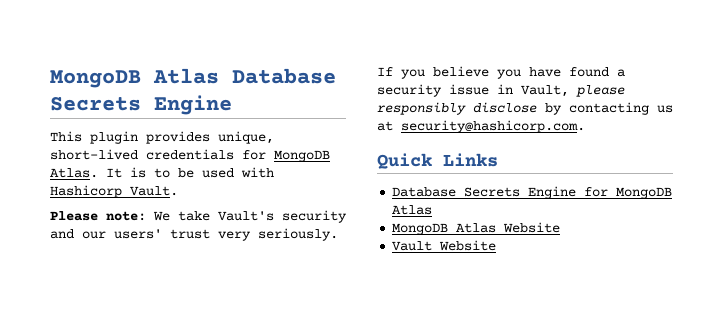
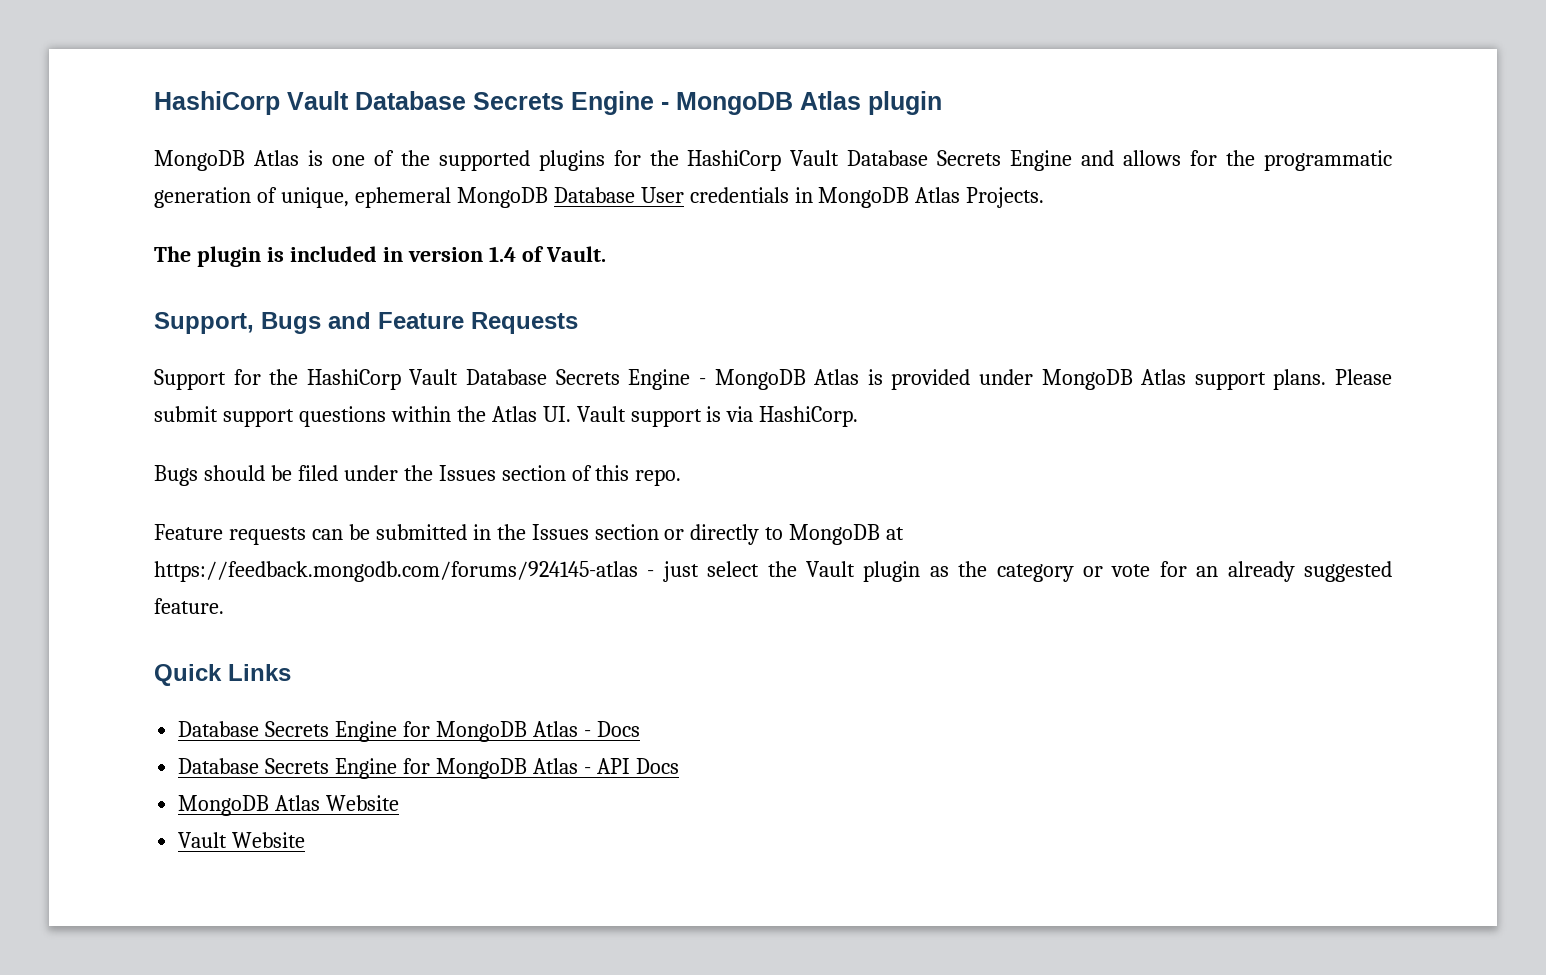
[50,68,336,88] [50,95,232,115] [50,131,274,144] [50,149,330,162] [50,167,274,178] [50,185,178,198] [50,210,347,223] [50,228,338,241] [377,66,625,79] [377,84,625,97] [377,102,673,115] [377,120,585,133] MongoDB Atlas Database Secrets Engine // This plugin provides unique, short-lived credentials for MongoDB Atlas. It is to be used with Hashicorp Vault. // Please note: We take Vault's security and our users' trust very seriously. If you believe you have found a security issue in Vault, please responsibly disclose by contacting us at security@hashicorp.com. -> [154,91,942,115] [154,150,1393,171] [154,187,1045,208] [154,246,606,267] [154,312,578,334] [154,369,1392,390] [154,406,859,427] [154,465,682,486] [154,524,905,545] [154,561,1392,582] [154,598,224,614] HashiCorp Vault Database Secrets Engine - MongoDB Atlas plugin // MongoDB Atlas is one of the supported plugins for the HashiCorp Vault Database Secrets Engine and allows for the programmatic generation of unique, ephemeral MongoDB Database User credentials in MongoDB Atlas Projects. // The plugin is included in version 1.4 of Vault. // Support, Bugs and Feature Requests // Support for the HashiCorp Vault Database Secrets Engine - MongoDB Atlas is provided under MongoDB Atlas support plans. Please submit support questions within the Atlas UI. Vault support is via HashiCorp. // Bugs should be filed under the Issues section of this repo. // Feature requests can be submitted in the Issues section or directly to MongoDB at https://feedback.mongodb.com/forums/924145-atlas - just select the Vault plugin as the category or vote for an already suggested feature.
(433, 210) none -> [583,721,640,737] [178,758,679,779] - Docs // Database Secrets Engine for MongoDB Atlas - API Docs

